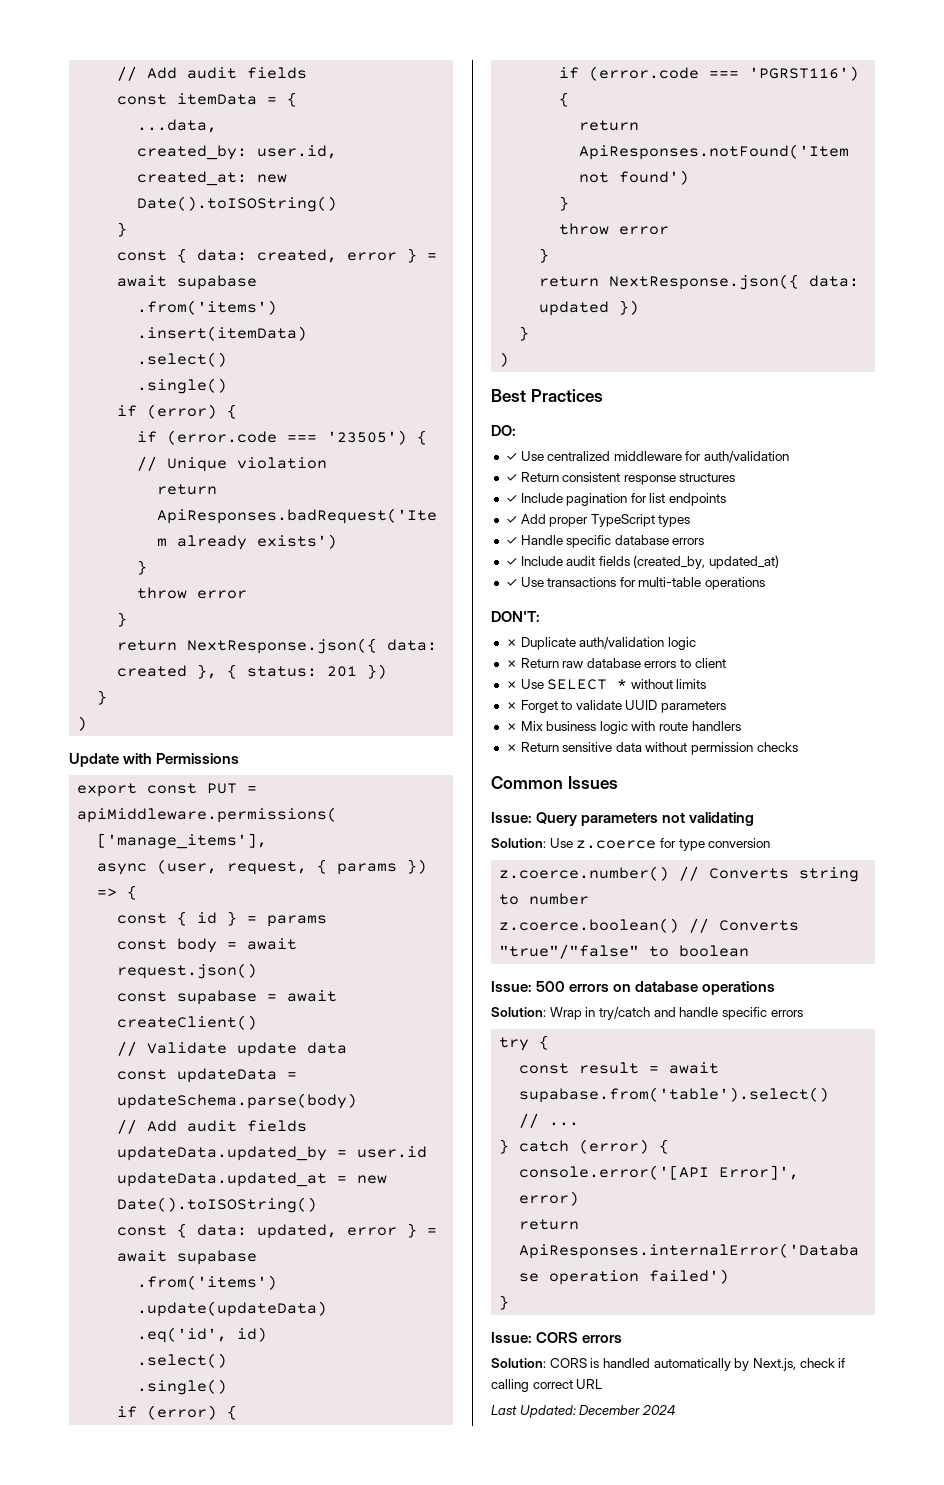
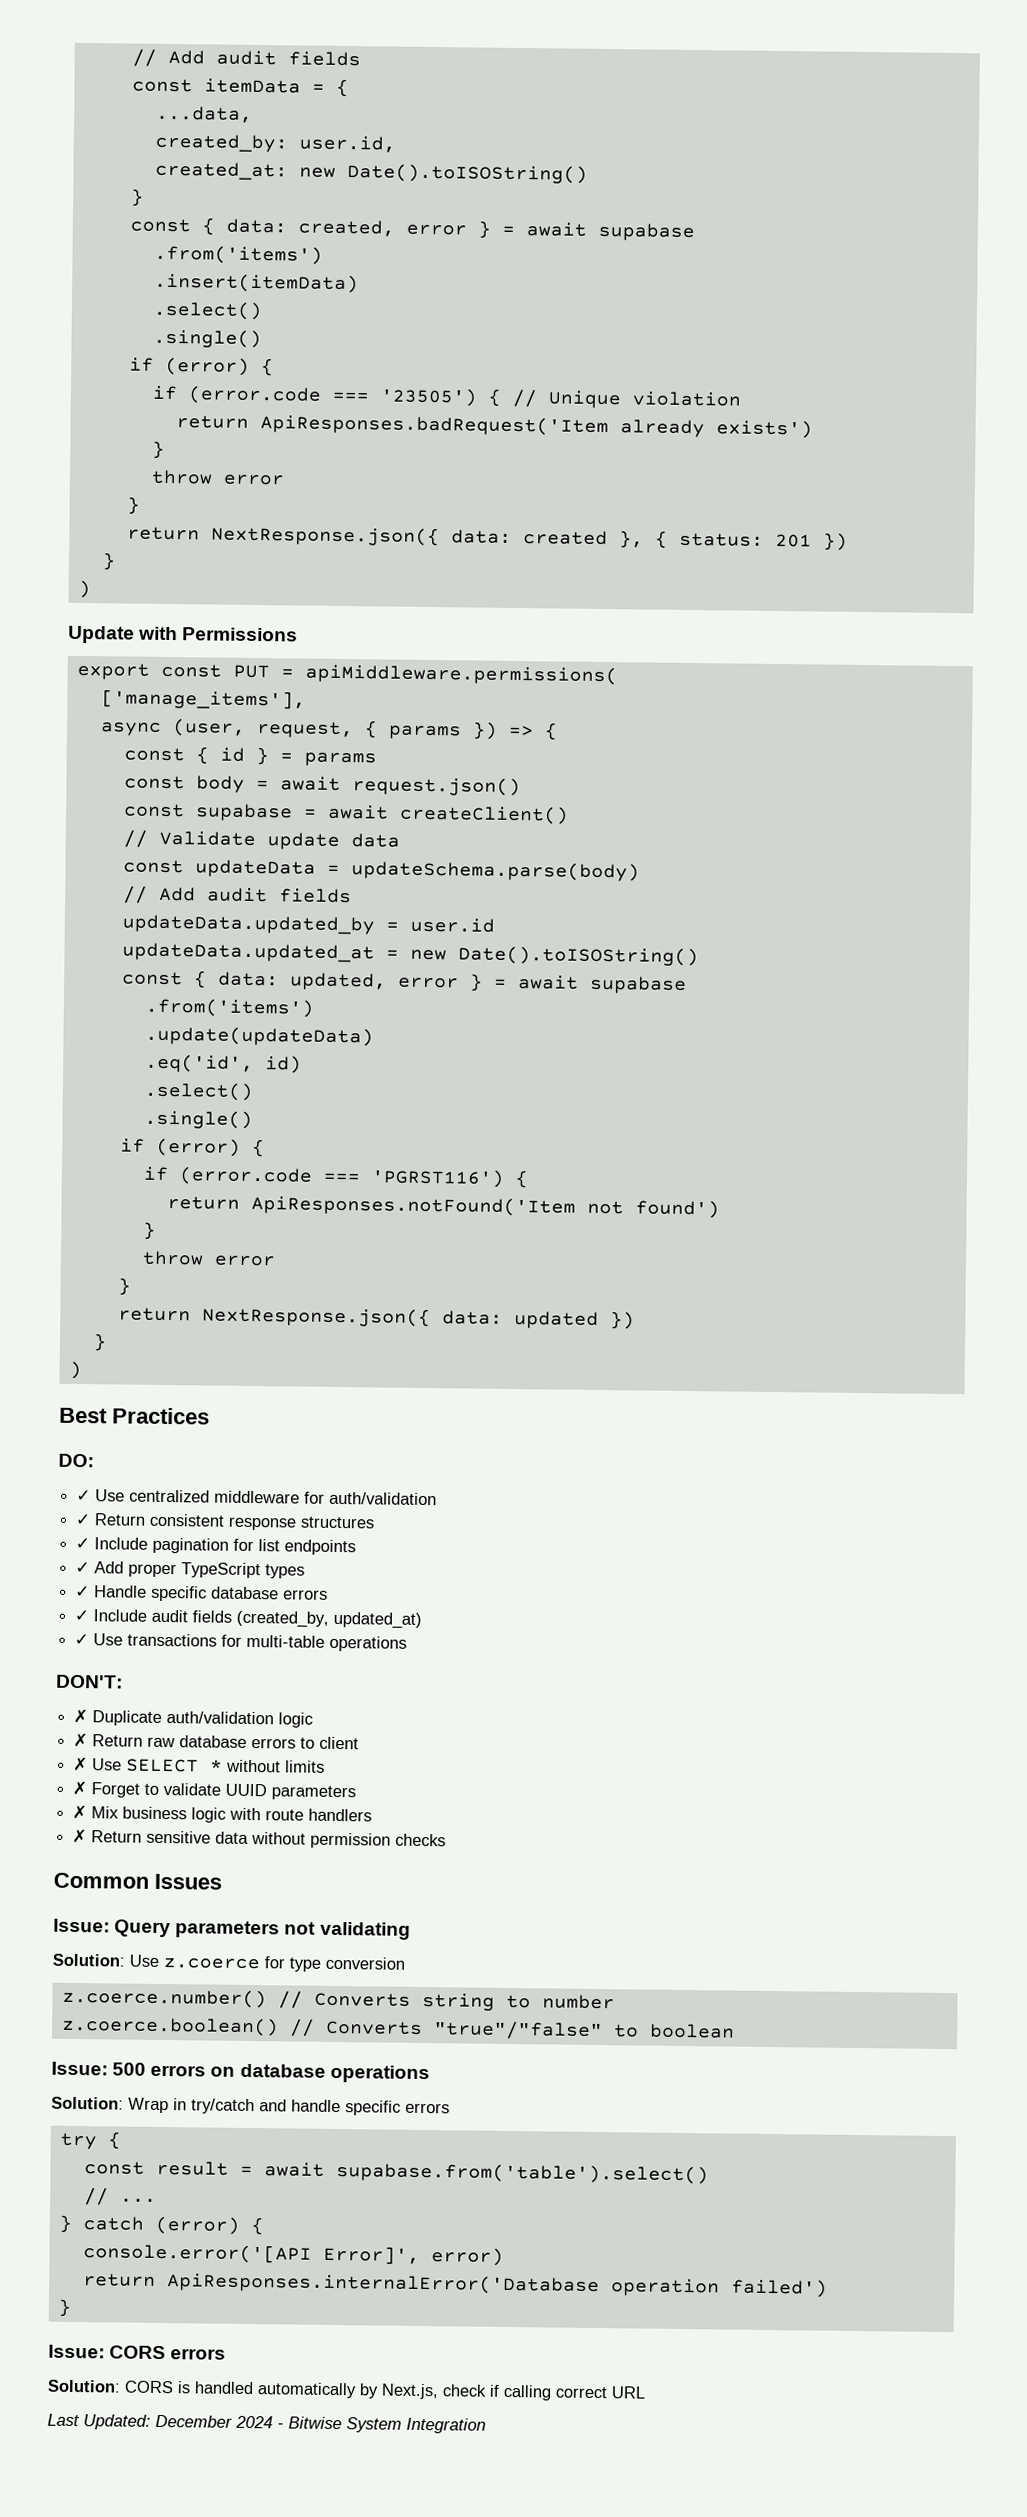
(675, 1410) none -> [277,2416,486,2434] - Bitwise System Integration

